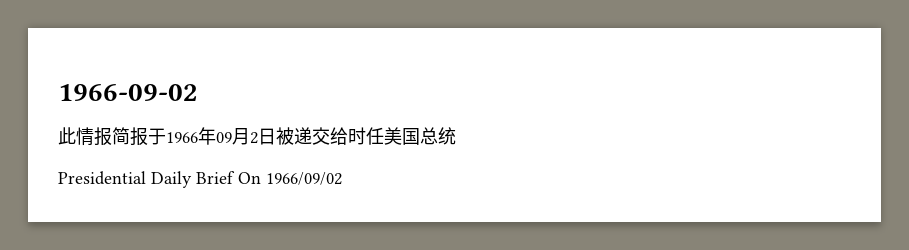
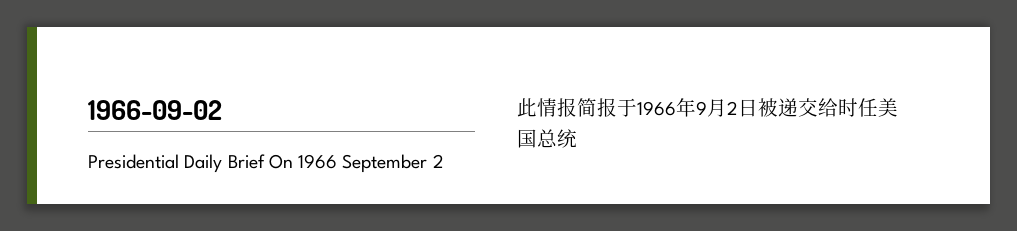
(198, 92) none -> [88,154,444,173] // Presidential Daily Brief On 1966 September 2
[216,132,232,143] 09 -> [696,101,707,115] 9
[58,171,342,188] // Presidential Daily Brief On 1966/09/02 -> (577, 138) none

